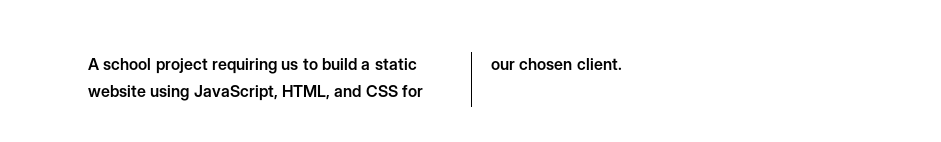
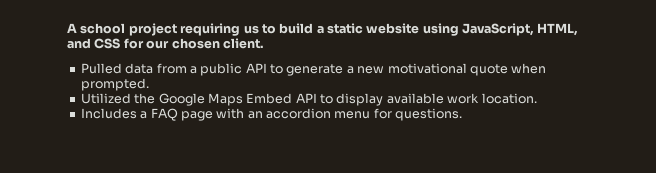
(622, 64) none -> [80,63,547,76] [80,78,149,91] [80,93,537,106] [80,108,463,121] // Pulled data from a public API to generate a new motivational quote when prompted. // Utilized the Google Maps Embed API to display available work location. // Includes a FAQ page with an accordion menu for questions.

